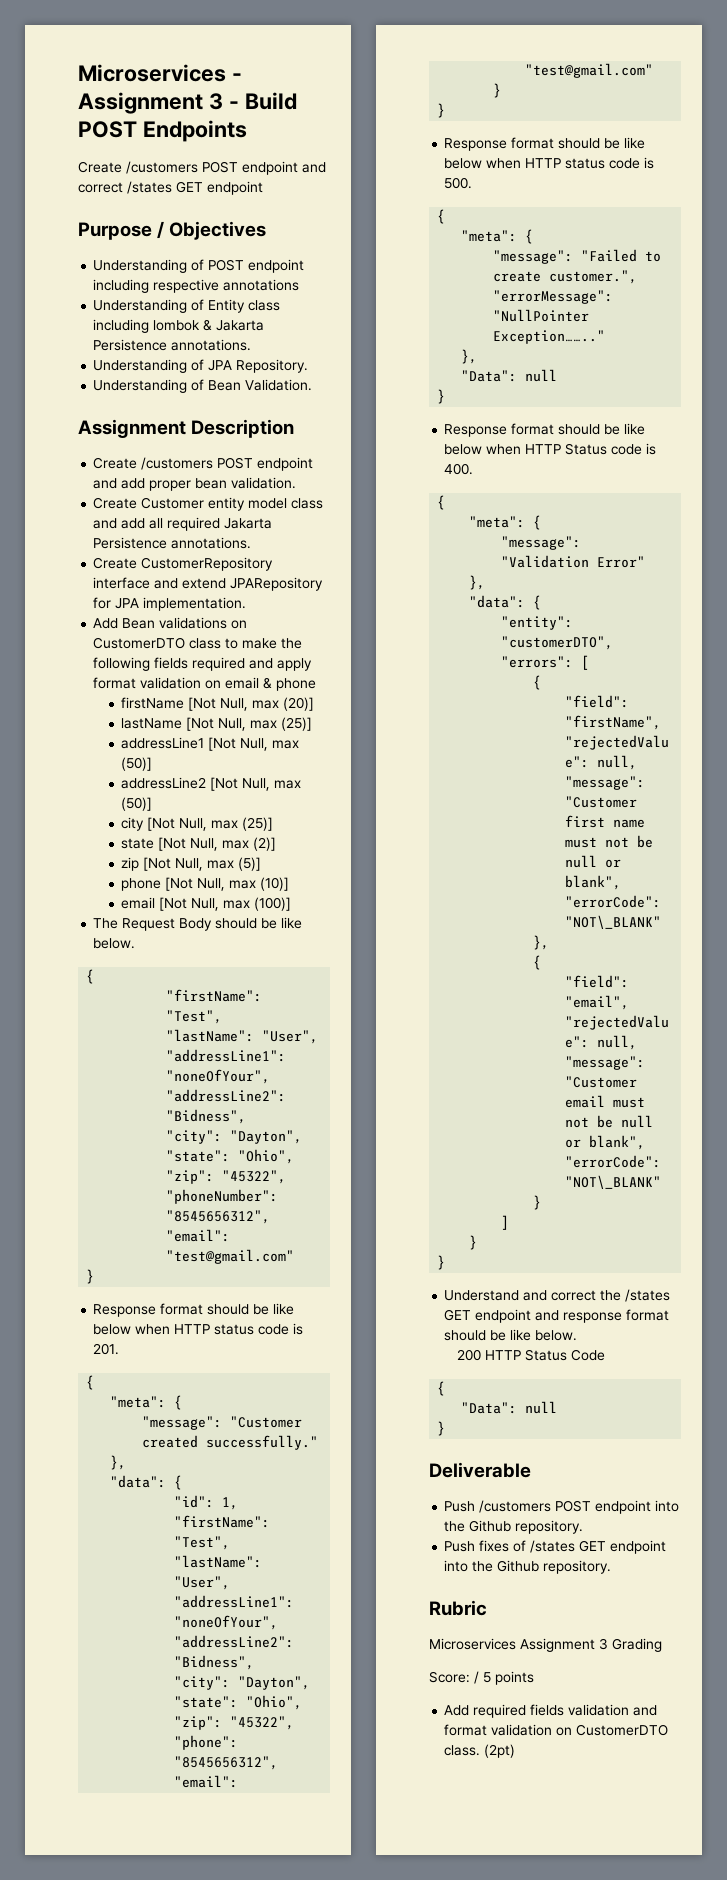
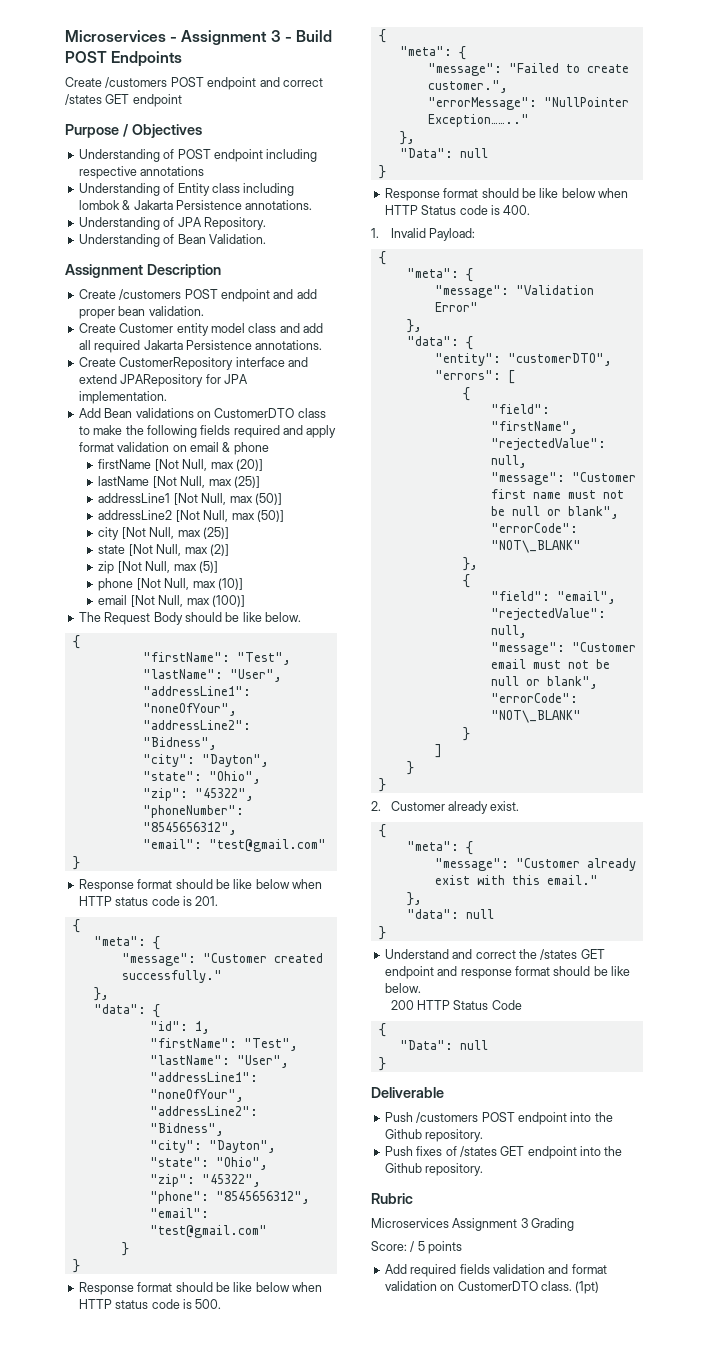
(474, 469) none -> [371,228,476,241] // 1. Invalid Payload:
(446, 1262) none -> [371,801,520,814] [378,824,386,838] [406,841,473,855] [434,858,636,871] [434,875,598,885] [406,892,422,906] [406,909,494,919] [378,926,386,940] // 2. Customer already exist. // { // "meta": { // "message": "Customer already exist with this email." // }, // "data": null // }
[484,1744,516,1758] (2pt) -> [575,1281,600,1294] (1pt)

